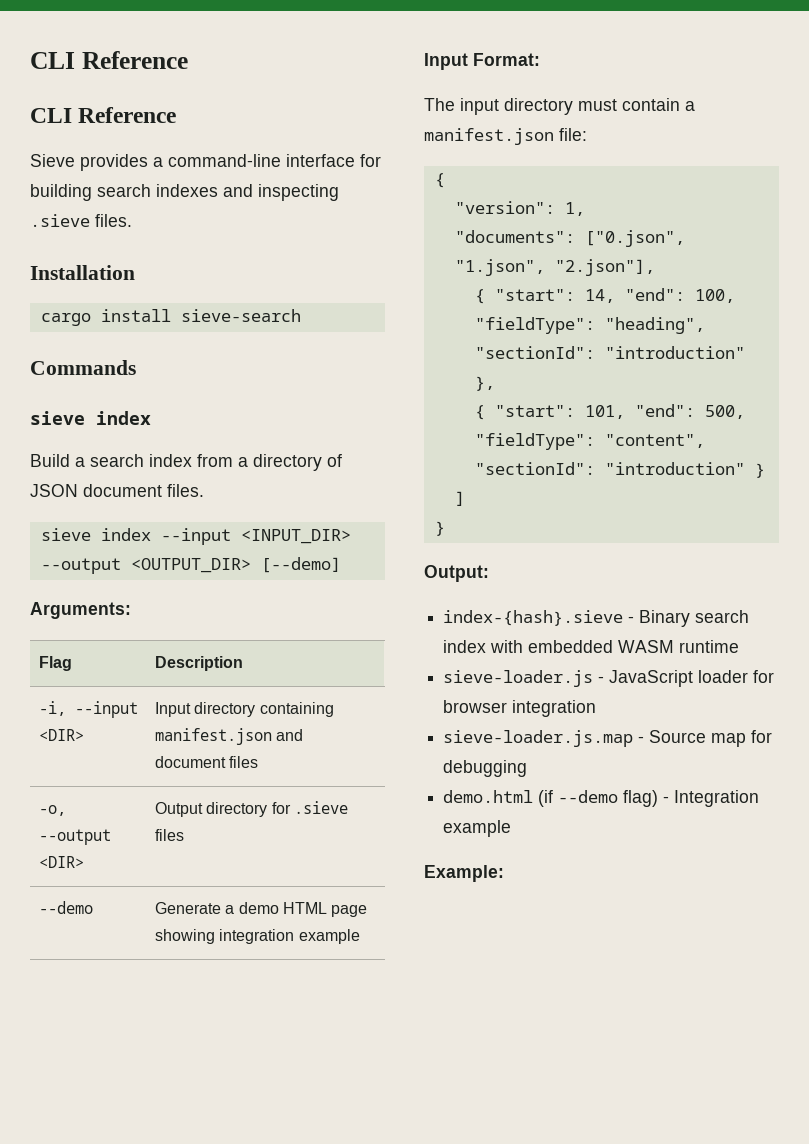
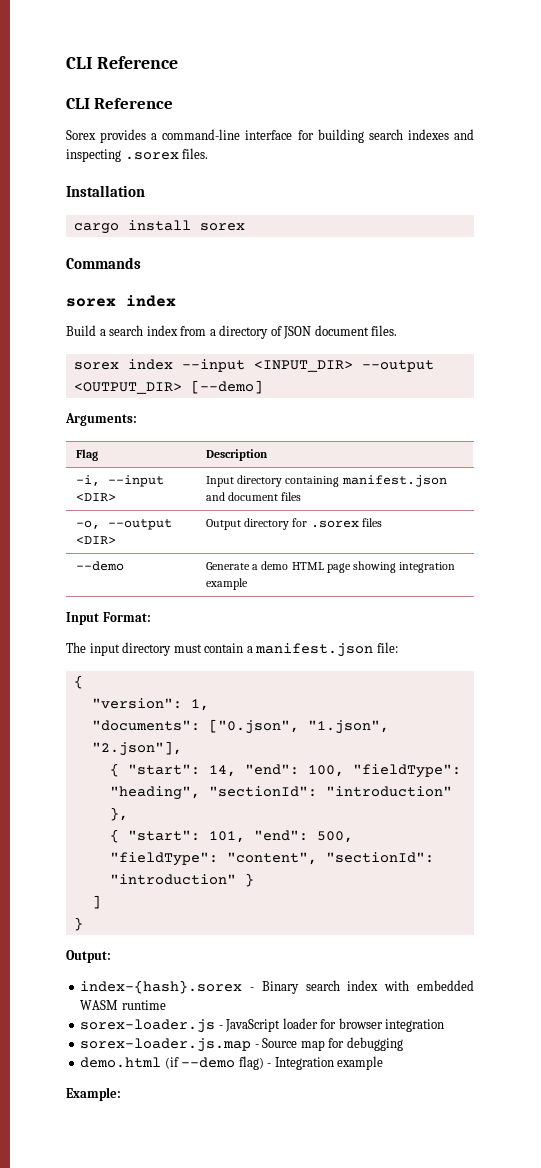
[30,154,75,167] Sieve -> [66,130,96,140] Sorex
[30,214,90,227] .sieve -> [124,152,179,160] .sorex
[180,309,301,322] sieve-search -> [199,223,245,231] sorex
[30,411,85,425] sieve -> [66,298,116,307] sorex
[40,528,91,541] sieve -> [73,362,119,370] sorex
[293,801,348,814] .sieve -> [310,520,359,528] .sorex
[443,610,624,626] index-{hash}.sieve -> [80,980,243,994] index-{hash}.sorex
[443,670,594,687] sieve-loader.js -> [80,1019,216,1033] sorex-loader.js
[443,730,634,747] sieve-loader.js.map -> [80,1038,252,1052] sorex-loader.js.map

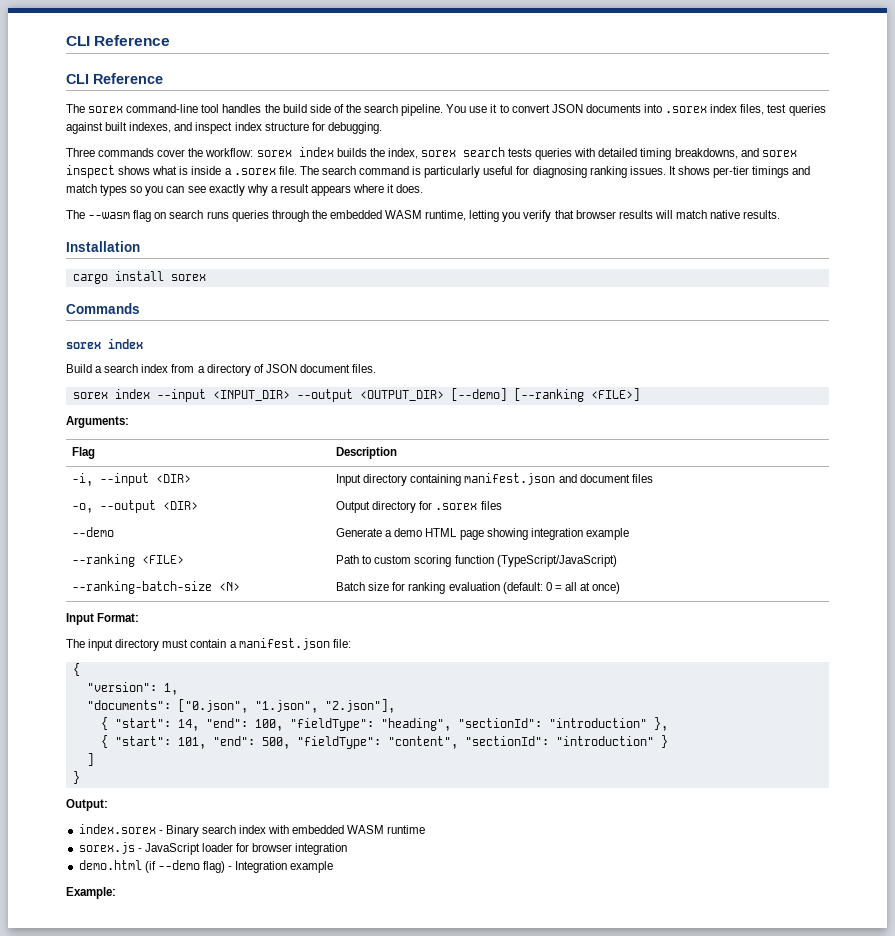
[66,129,474,143] [66,148,209,162] Sorex provides a command-line interface for building search indexes and inspecting .sorex files. -> [66,104,826,116] [66,122,382,134] [66,147,797,160] [66,165,811,178] [66,184,424,196] [66,210,781,222] The sorex command-line tool handles the build side of the search pipeline. You use it to convert JSON documents into .sorex index files, test queries against built indexes, and inspect index structure for debugging. // Three commands cover the workflow: sorex index builds the index, sorex search tests queries with detailed timing breakdowns, and sorex inspect shows what is inside a .sorex file. The search command is particularly useful for diagnosing ranking issues. It shows per-tier timings and match types so you can see exactly why a result appears where it does. // The --wasm flag on search runs queries through the embedded WASM runtime, letting you verify that browser results will match native results.
(263, 387) none -> [513,388,640,402] [--ranking <FILE>]
(249, 584) none -> [72,554,185,567] [336,555,617,567] [72,581,241,594] [336,582,621,594] // --ranking <FILE> | Path to custom scoring function (TypeScript/JavaScript) // --ranking-batch-size <N> | Batch size for ranking evaluation (default: 0 = all at once)
[80,980,243,994] index-{hash}.sorex -> [78,824,156,834] index.sorex
[80,1019,216,1033] sorex-loader.js -> [78,842,135,854] sorex.js
[80,1037,403,1052] // sorex-loader.js.map - Source map for debugging -> (348, 849) none

